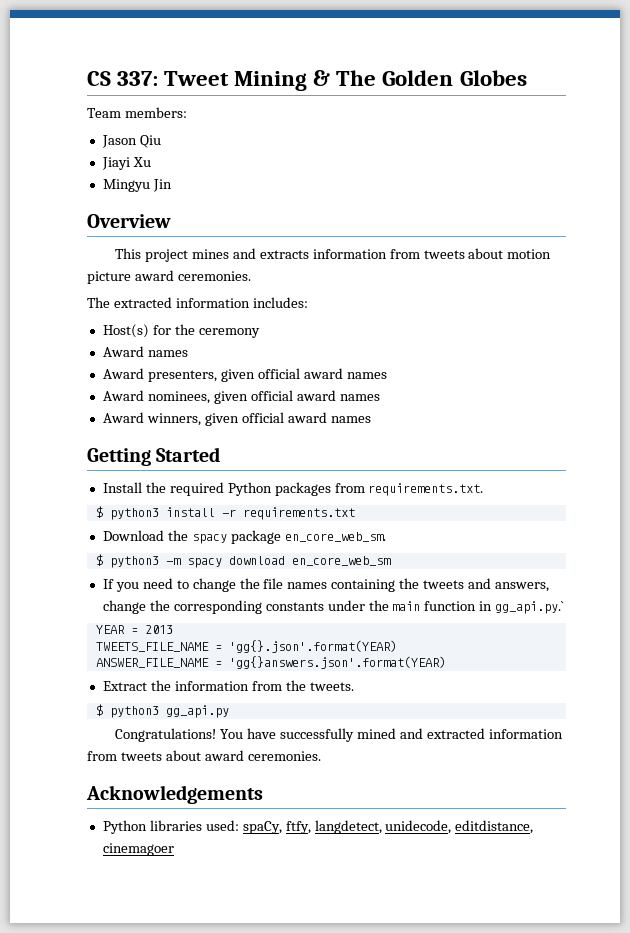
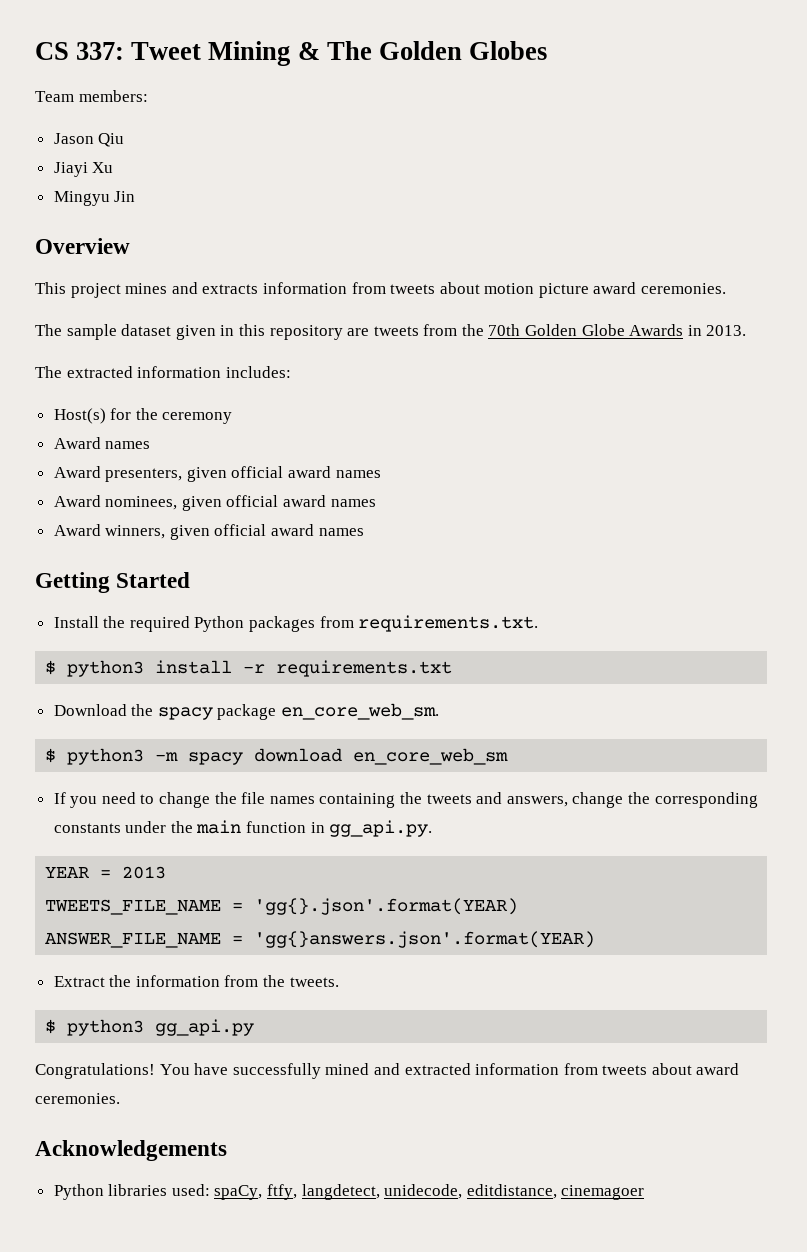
(251, 276) none -> [35,324,747,340] // The sample dataset given in this repository are tweets from the 70th Golden Globe Awards in 2013.
[495,601,565,614] gg_api.py.` -> [329,820,433,837] gg_api.py.

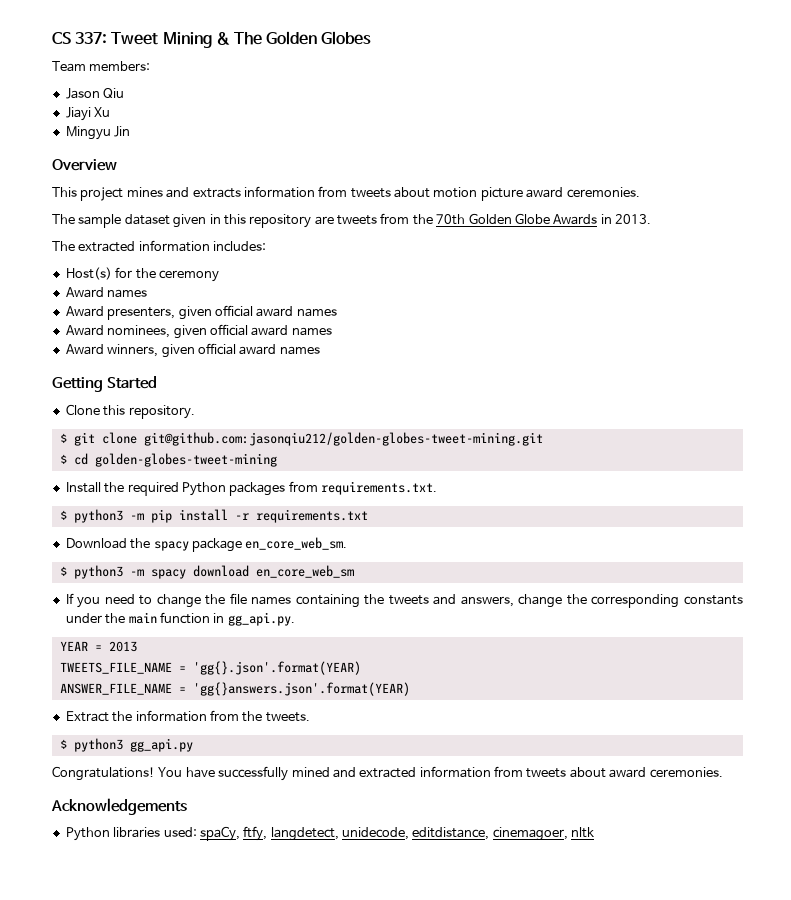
(191, 580) none -> [65,404,195,419] [59,432,543,446] [59,453,277,467] // Clone this repository. // $ git clone git@github.com:jasonqiu212/golden-globes-tweet-mining.git // $ cd golden-globes-tweet-mining
(145, 668) none -> [129,509,172,523] -m pip
[561,1185,645,1200] cinemagoer -> [492,827,595,841] cinemagoer, nltk

